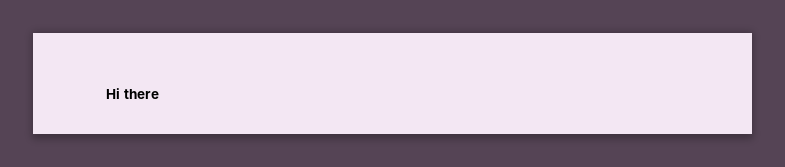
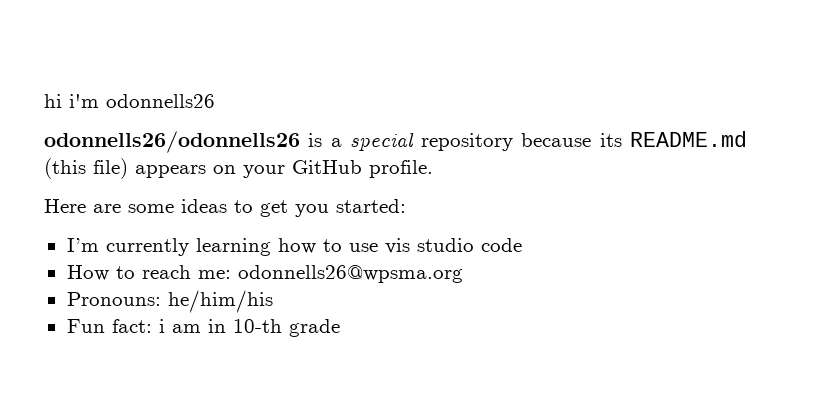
[106,88,159,99] Hi there -> [44,94,215,108] [44,131,748,153] [44,158,433,179] [44,199,406,217] [66,238,522,256] [66,265,463,283] [66,290,273,313] [66,319,340,337] hi i'm odonnells26 // odonnells26/odonnells26 is a special repository because its README.md (this file) appears on your GitHub profile. // Here are some ideas to get you started: // I’m currently learning how to use vis studio code // How to reach me: odonnells26@wpsma.org // Pronouns: he/him/his // Fun fact: i am in 10-th grade

